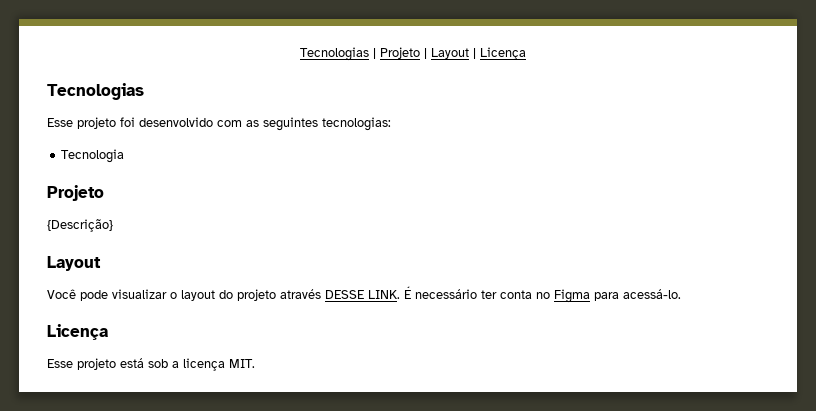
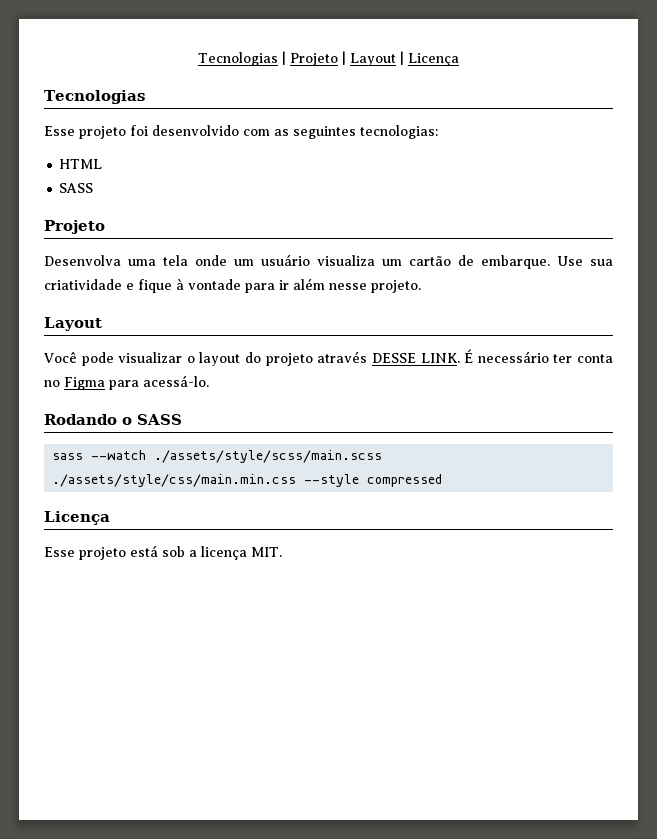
[61,149,125,163] Tecnologia -> [59,159,103,169] [59,183,94,193] HTML // SASS
[47,219,113,232] {Descrição} -> [44,254,613,269] [44,278,421,293] Desenvolva uma tela onde um usuário visualiza um cartão de embarque. Use sua criatividade e fique à vontade para ir além nesse projeto.
(681, 294) none -> [44,414,182,425] [52,450,383,463] [52,474,443,487] // Rodando o SASS // sass --watch ./assets/style/scss/main.scss ./assets/style/css/main.min.css --style compressed

